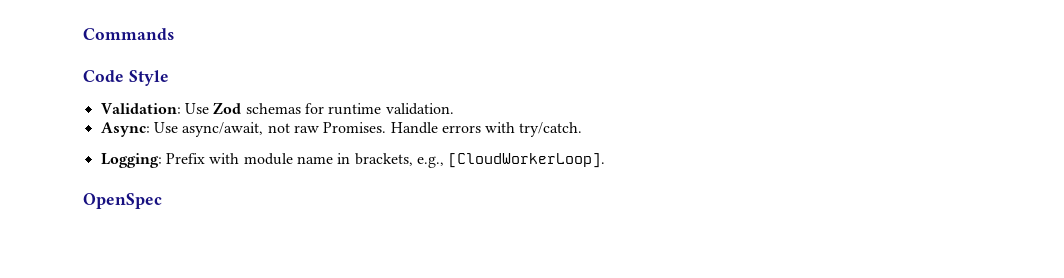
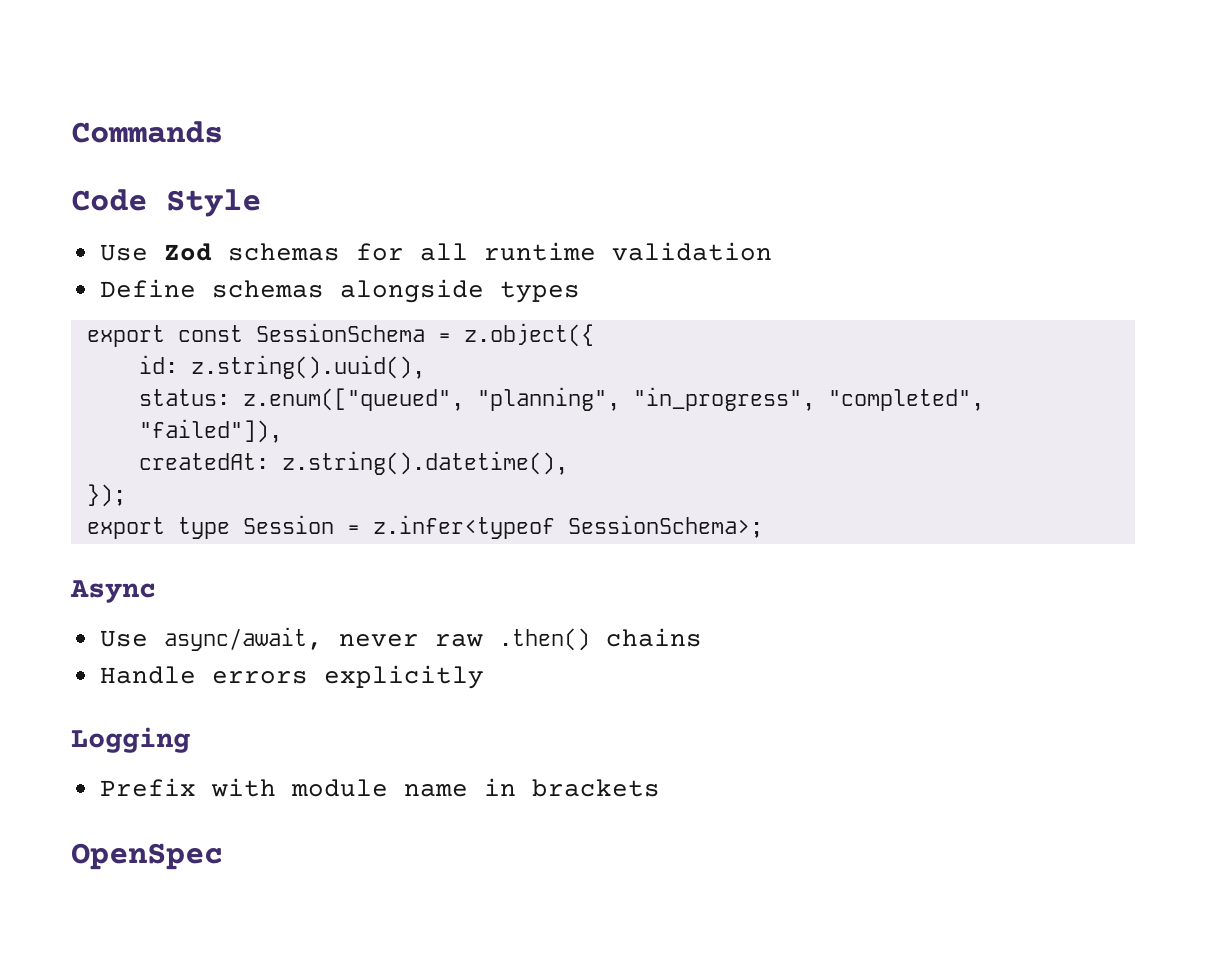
[100,103,181,114] Validation: -> (261, 203) none
[328,103,454,115] [100,122,583,137] [100,153,162,168] runtime validation. // Async: Use async/await, not raw Promises. Handle errors with try/catch. // Logging: -> [419,242,772,261] [99,279,580,303] [86,323,594,347] [138,355,425,379] [138,387,984,411] [138,419,282,443] [138,451,568,475] [86,484,126,507] [86,515,763,539] [70,580,156,603] [99,627,702,651] [99,665,484,689] [71,727,190,753] all runtime validation // Define schemas alongside types // export const SessionSchema = z.object({ // id: z.string().uuid(), // status: z.enum(["queued", "planning", "in_progress", "completed", "failed"]), // createdAt: z.string().datetime(), // }); // export type Session = z.infer<typeof SessionSchema>; // Async // Use async/await, never raw .then() chains // Handle errors explicitly // Logging //
[354,153,606,168] brackets, e.g., [CloudWorkerLoop]. -> [531,779,660,797] brackets

